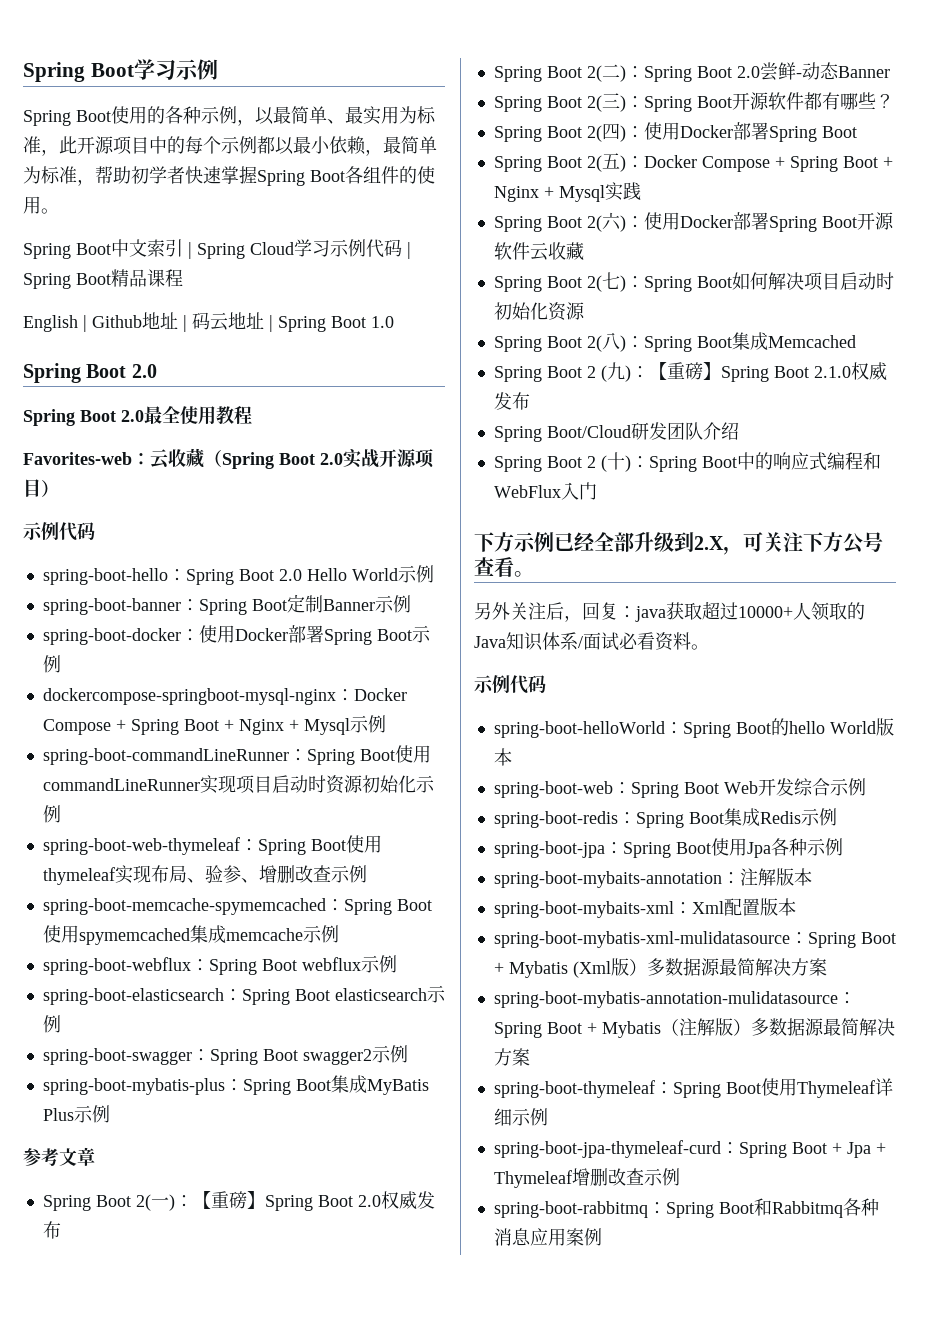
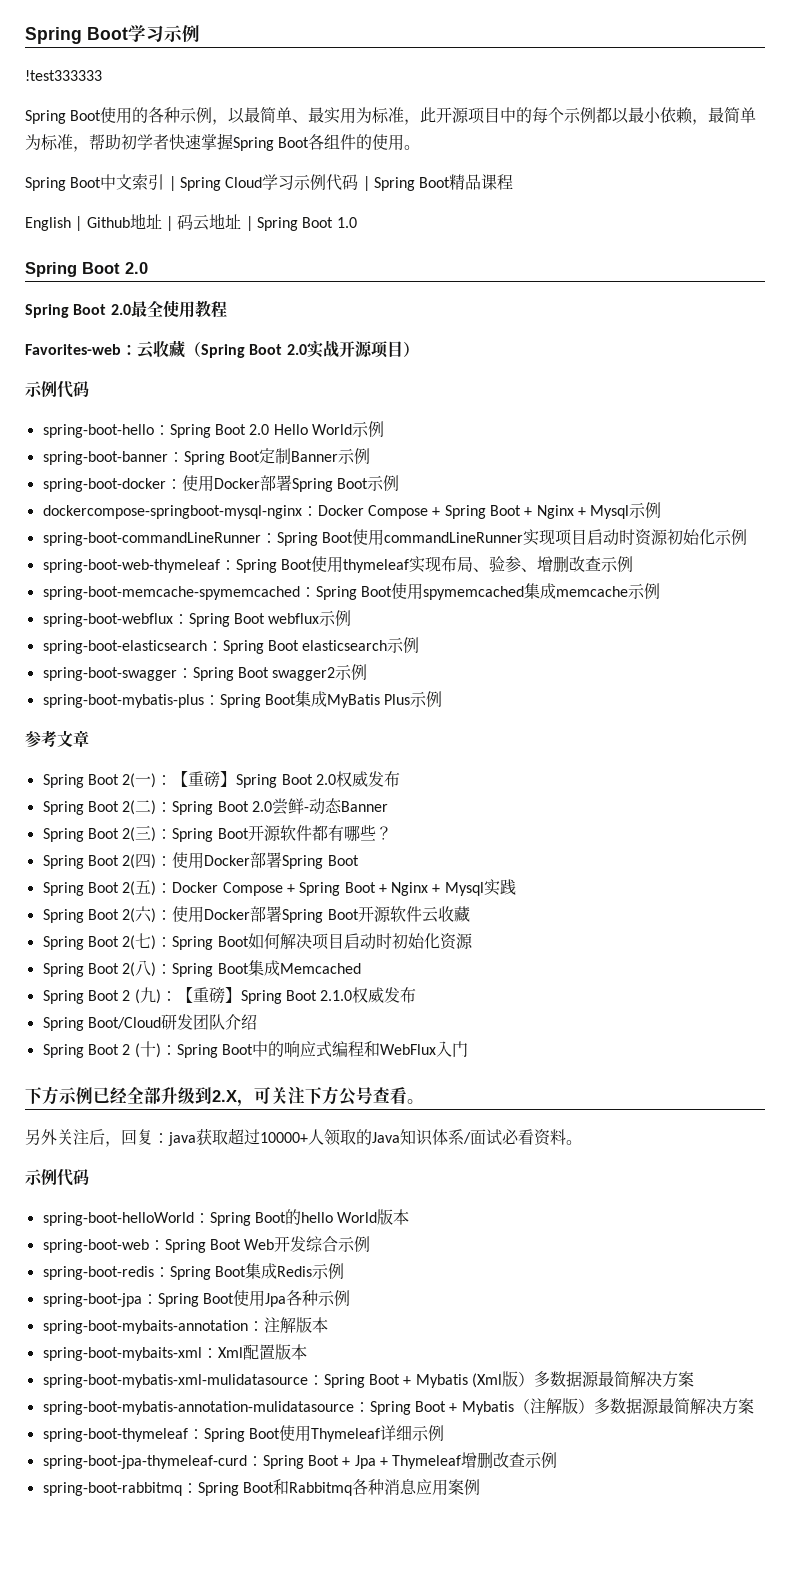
(218, 69) none -> [25,70,102,81] // !test333333

